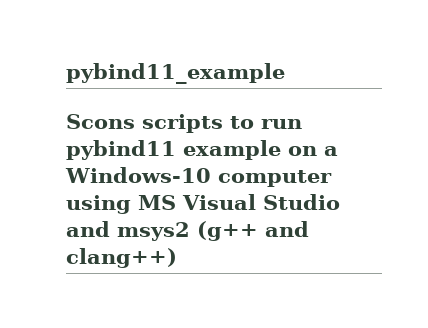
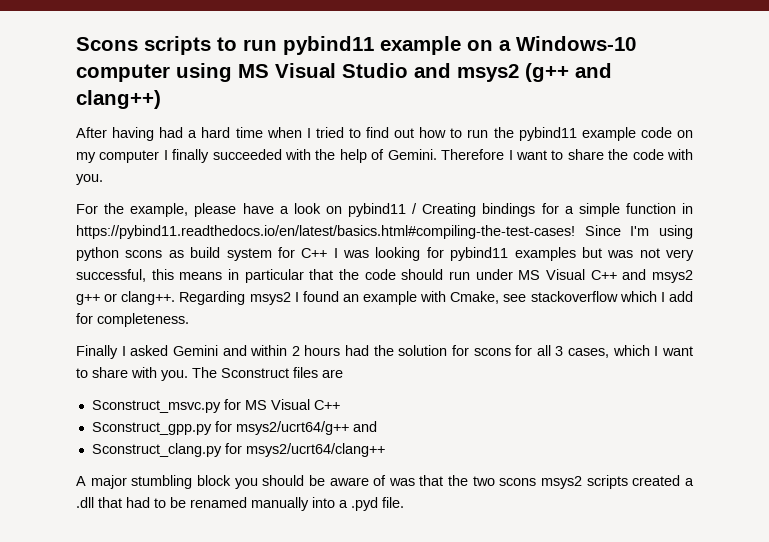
[66,63,285,84] pybind11_example // -> (76, 44) none
(177, 258) none -> [76,127,693,141] [76,149,694,163] [76,174,103,185] [76,203,693,217] [76,225,693,239] [76,247,694,261] [76,269,693,283] [76,291,693,305] [76,313,189,327] [76,345,694,359] [76,367,343,381] [91,399,340,413] [91,421,377,435] [91,443,385,457] [76,475,694,489] [76,497,404,511] // After having had a hard time when I tried to find out how to run the pybind11 example code on my computer I finally succeeded with the help of Gemini. Therefore I want to share the code with you. // For the example, please have a look on pybind11 / Creating bindings for a simple function in https://pybind11.readthedocs.io/en/latest/basics.html#compiling-the-test-cases! Since I'm using python scons as build system for C++ I was looking for pybind11 examples but was not very successful, this means in particular that the code should run under MS Visual C++ and msys2 g++ or clang++. Regarding msys2 I found an example with Cmake, see stackoverflow which I add for completeness. // Finally I asked Gemini and within 2 hours had the solution for scons for all 3 cases, which I want to share with you. The Sconstruct files are // Sconstruct_msvc.py for MS Visual C++ // Sconstruct_gpp.py for msys2/ucrt64/g++ and // Sconstruct_clang.py for msys2/ucrt64/clang++ // A major stumbling block you should be aware of was that the two scons msys2 scripts created a .dll that had to be renamed manually into a .pyd file.

